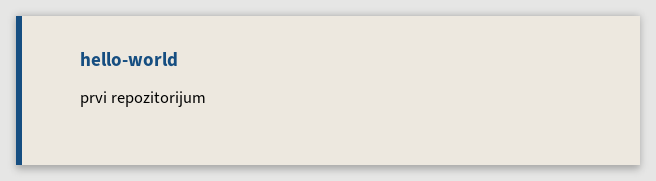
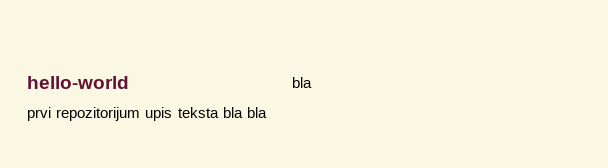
(207, 99) none -> [145,107,267,121] [292,77,312,88] upis teksta bla bla bla

